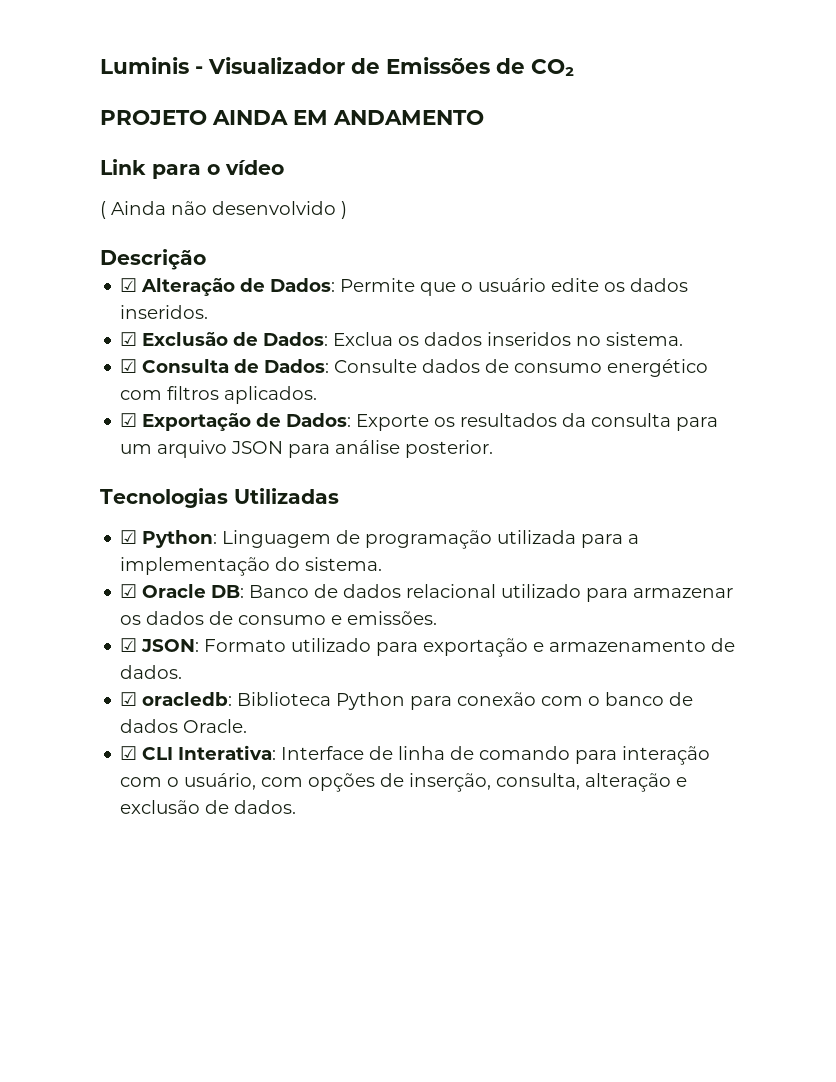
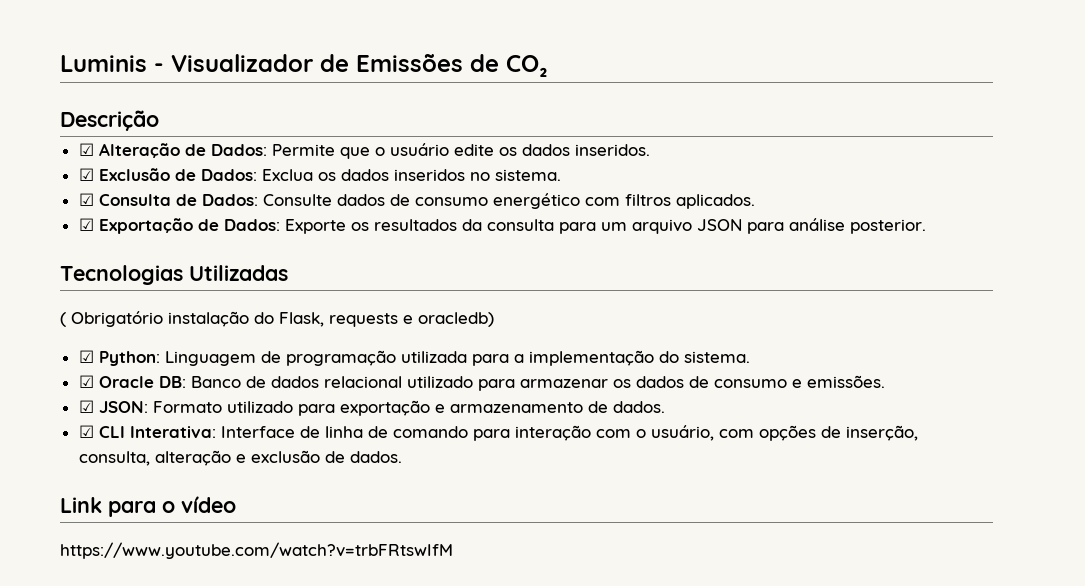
[100,110,484,125] [100,159,284,179] [100,201,347,219] // PROJETO AINDA EM ANDAMENTO // Link para o vídeo // ( Ainda não desenvolvido ) -> (548, 66) none
(339, 496) none -> [60,311,494,327] // ( Obrigatório instalação do Flask, requests e oracledb)
[120,692,694,710] [120,719,248,733] // ☑ oracledb: Biblioteca Python para conexão com o banco de dados Oracle. -> (665, 407) none
(297, 807) none -> [60,496,236,517] [60,542,453,559] // Link para o vídeo // https://www.youtube.com/watch?v=trbFRtswIfM

